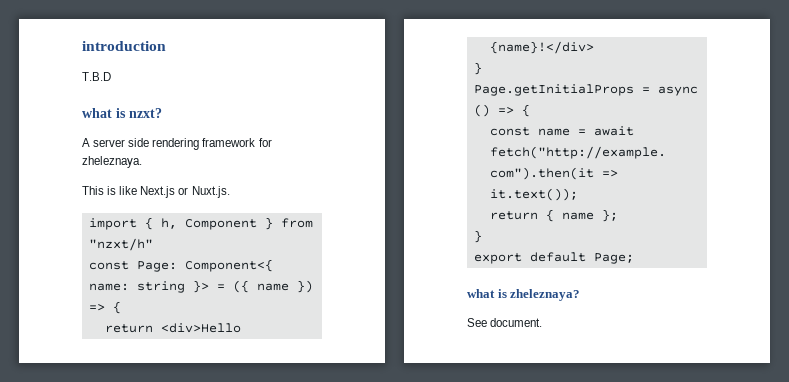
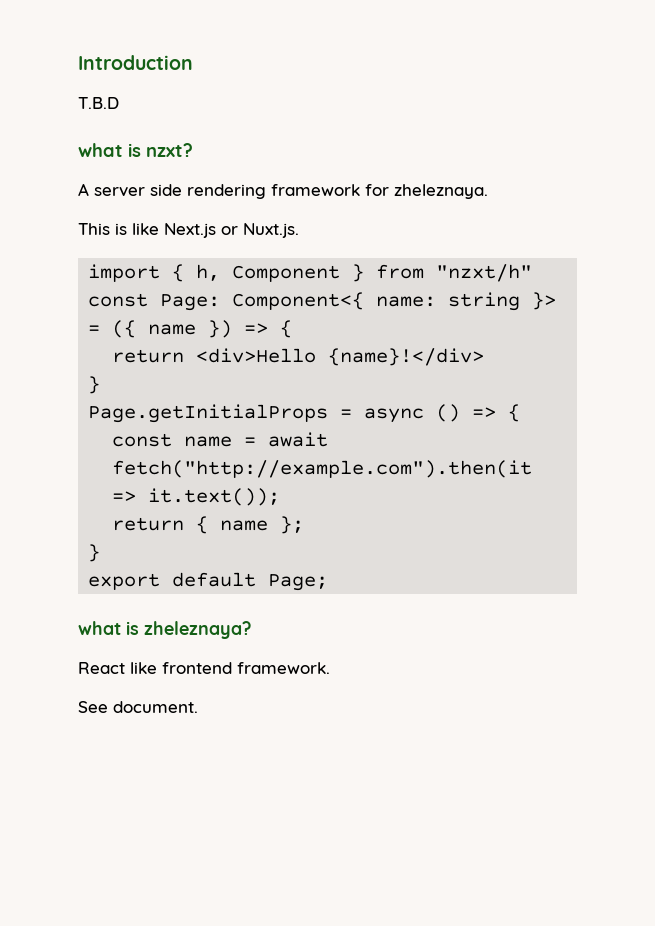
[82,41,166,51] introduction -> [78,55,193,70] Introduction
(581, 295) none -> [78,662,330,674] // React like frontend framework.

